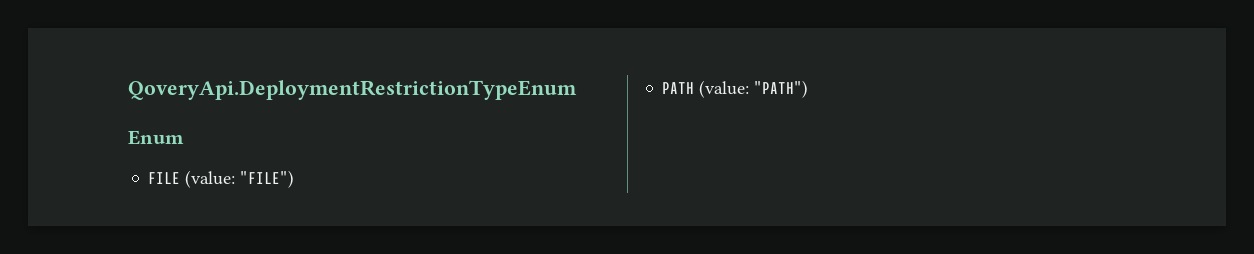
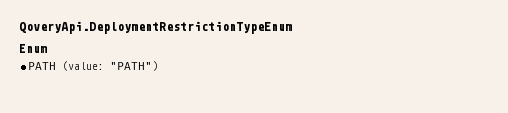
[148,170,295,188] // FILE (value: "FILE") -> (47, 48) none

